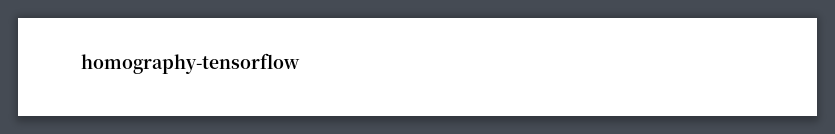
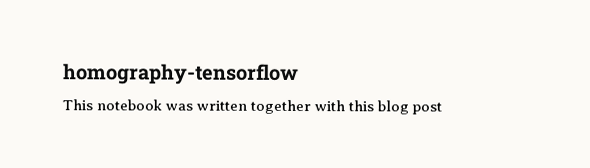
(300, 63) none -> [62,99,443,115] // This notebook was written together with this blog post

